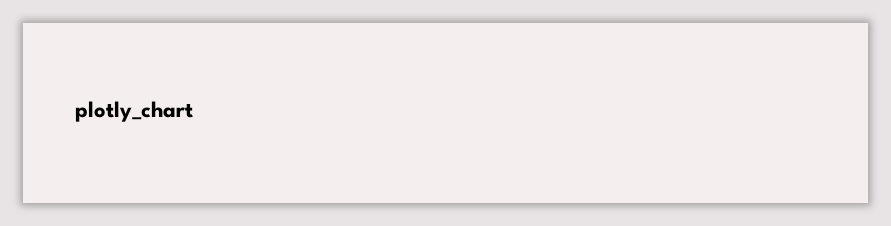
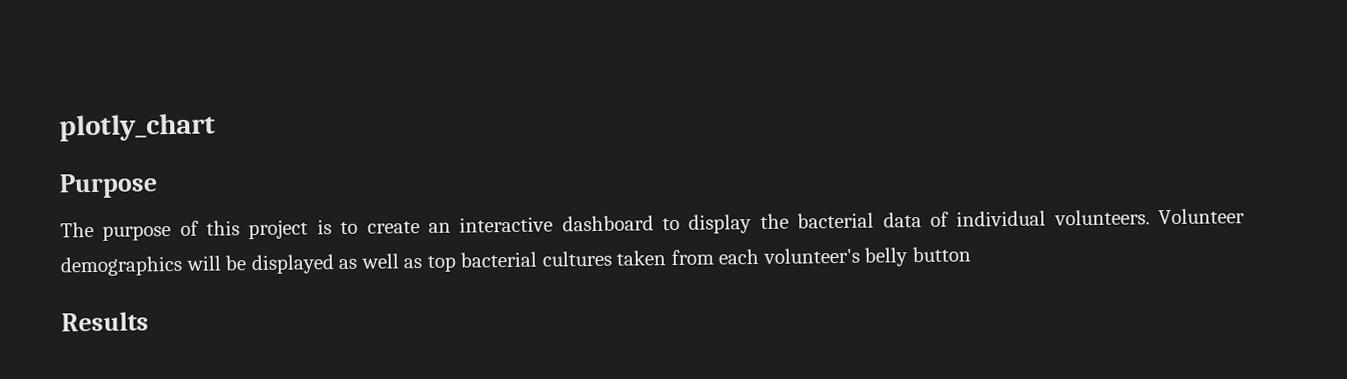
(193, 111) none -> [59,173,158,199] [60,208,1245,241] [60,246,972,277] [61,311,149,332] // Purpose // The purpose of this project is to create an interactive dashboard to display the bacterial data of individual volunteers. Volunteer demographics will be displayed as well as top bacterial cultures taken from each volunteer's belly button // Results

